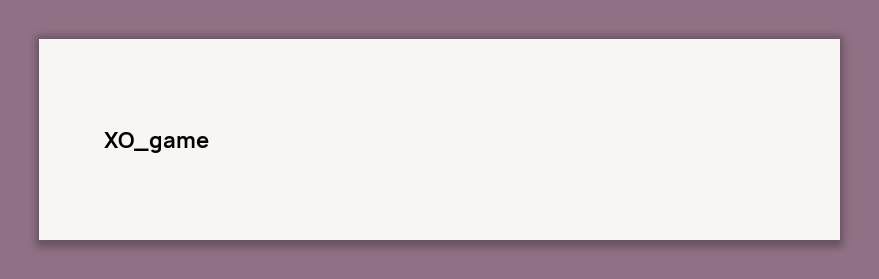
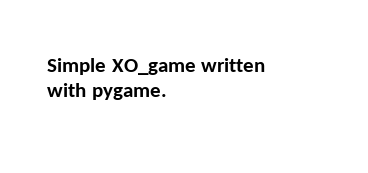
[104,132,209,153] XO_game -> [47,58,266,75] [47,83,167,100] Simple XO_game written with pygame.

